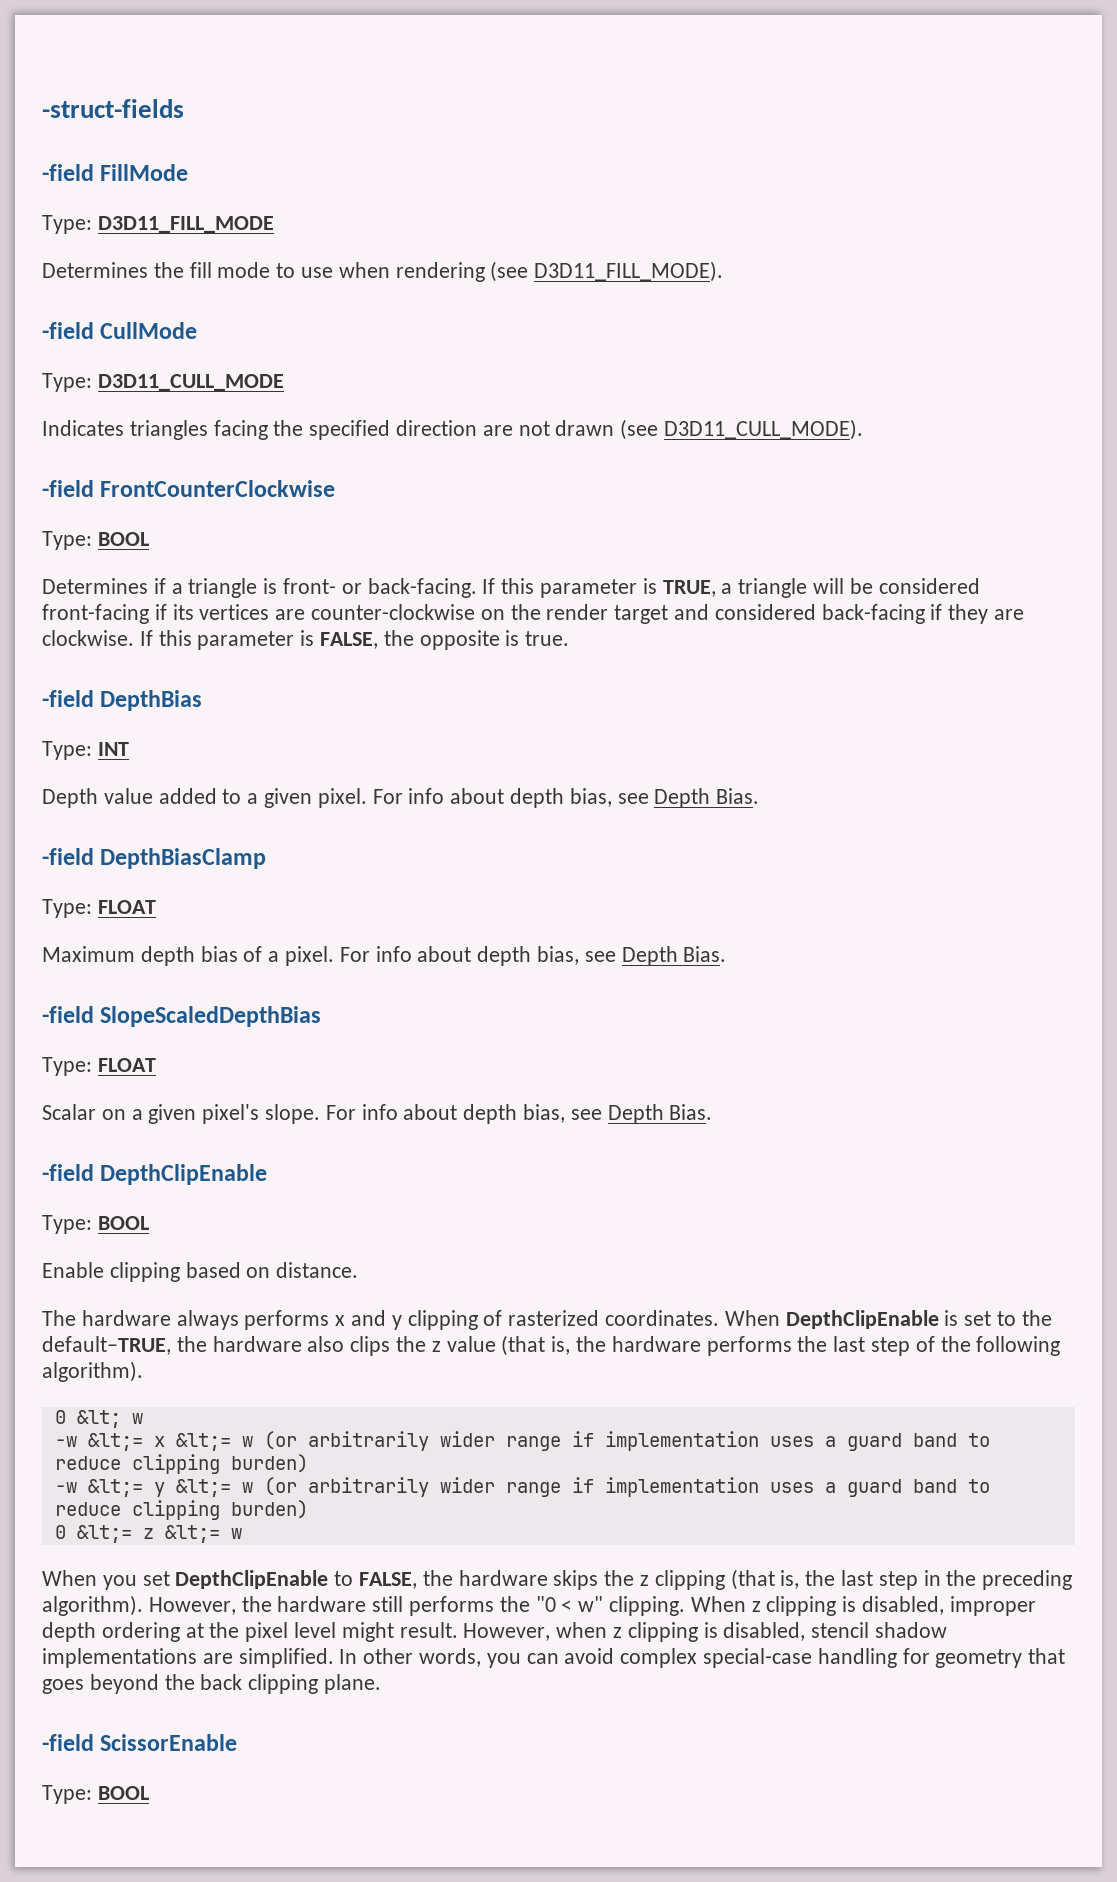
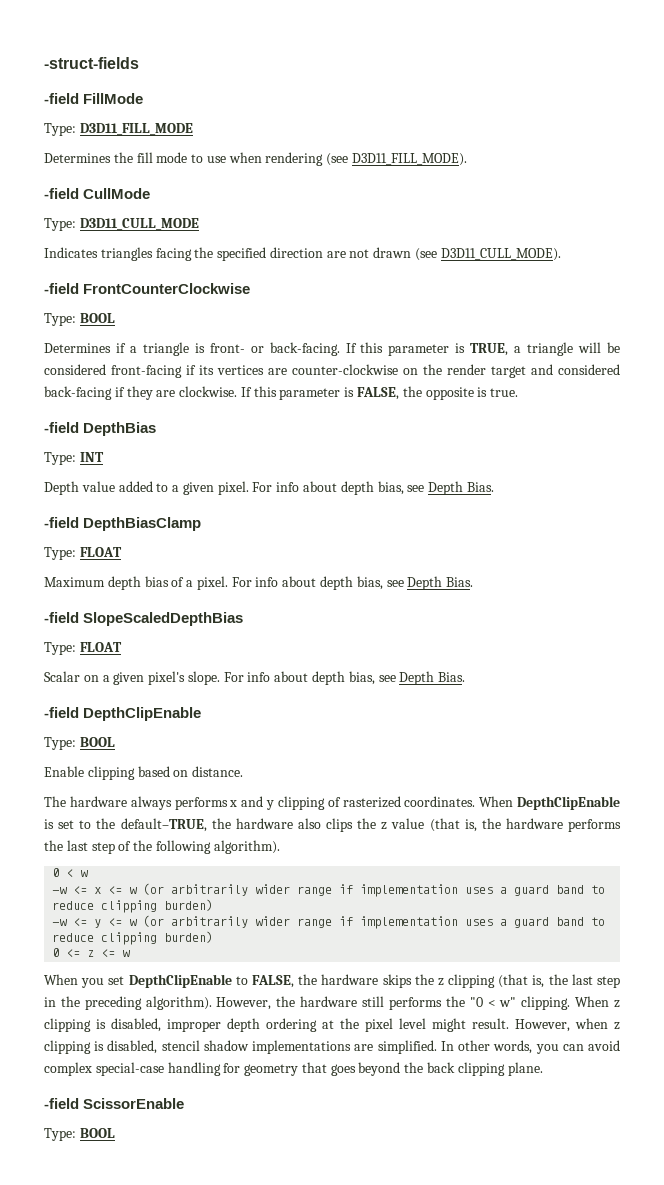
[76,1410,121,1428] &lt; -> [66,869,74,877] <
[87,1433,231,1451] &lt;= x &lt;= -> [73,886,123,894] <= x <=
[87,1479,231,1497] &lt;= y &lt;= -> [73,918,123,928] <= y <=
[76,1525,220,1543] &lt;= z &lt;= -> [66,949,116,957] <= z <=

